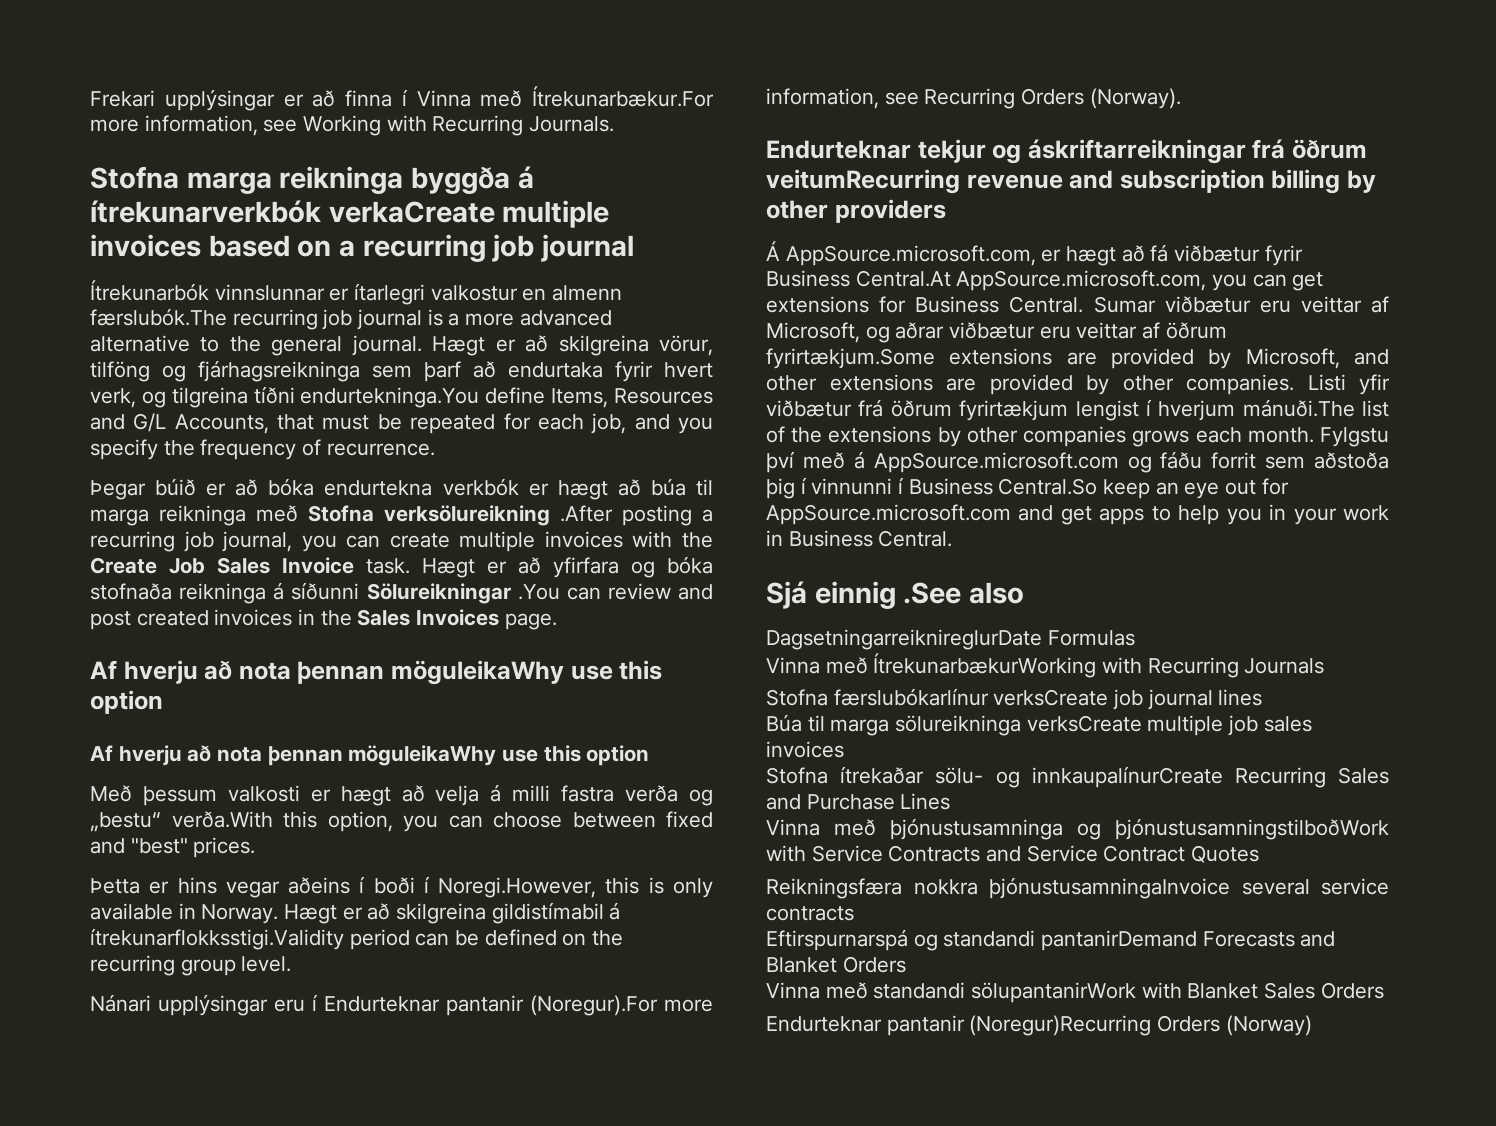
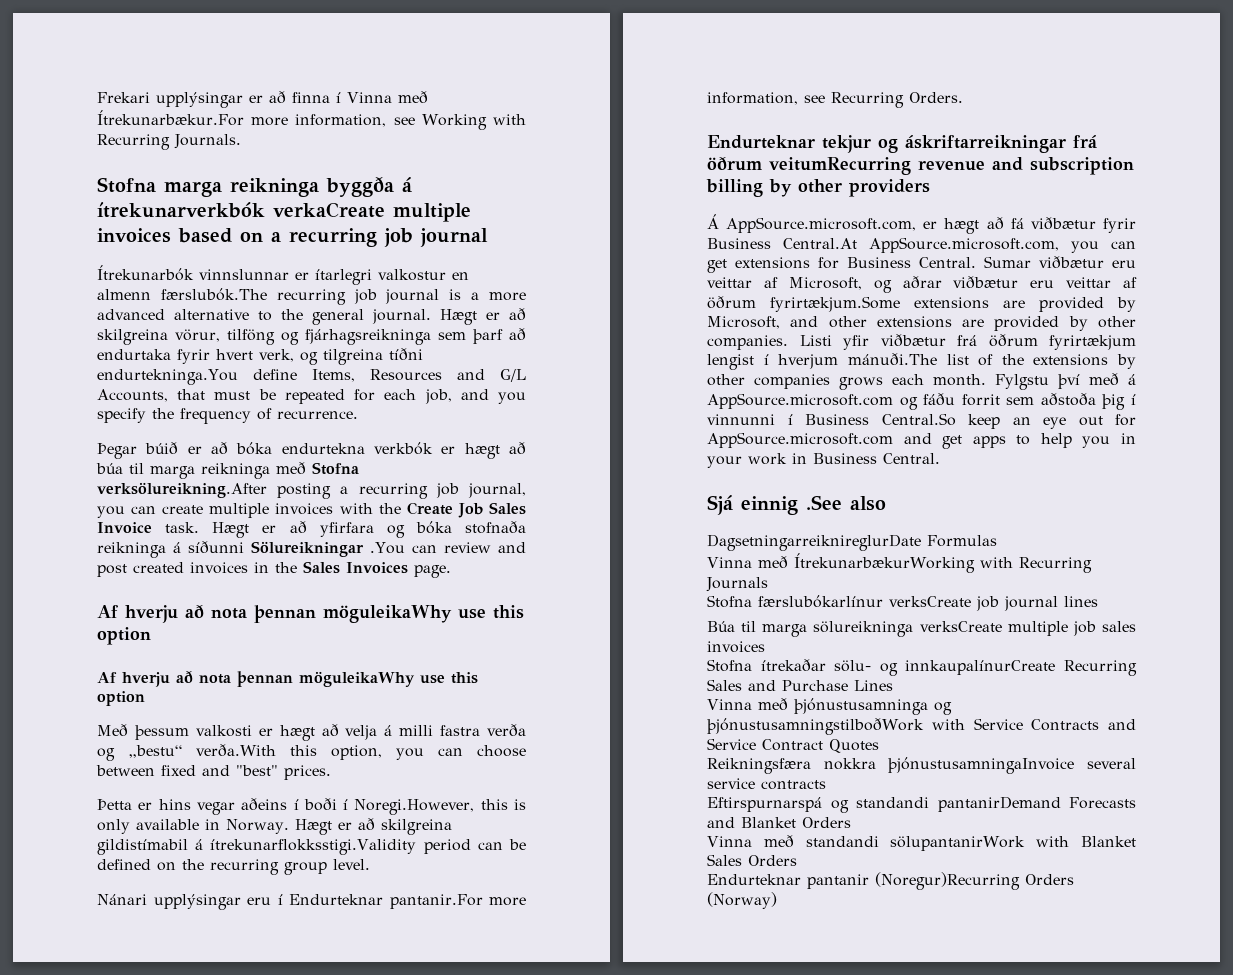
[384,505,613,526] verksölureikning .After -> [97,482,267,498] verksölureikning.After
[446,995,658,1016] pantanir (Noregur).For -> [389,894,483,909] pantanir.For
[1021,88,1181,109] Orders (Norway). -> [909,92,963,103] Orders.

